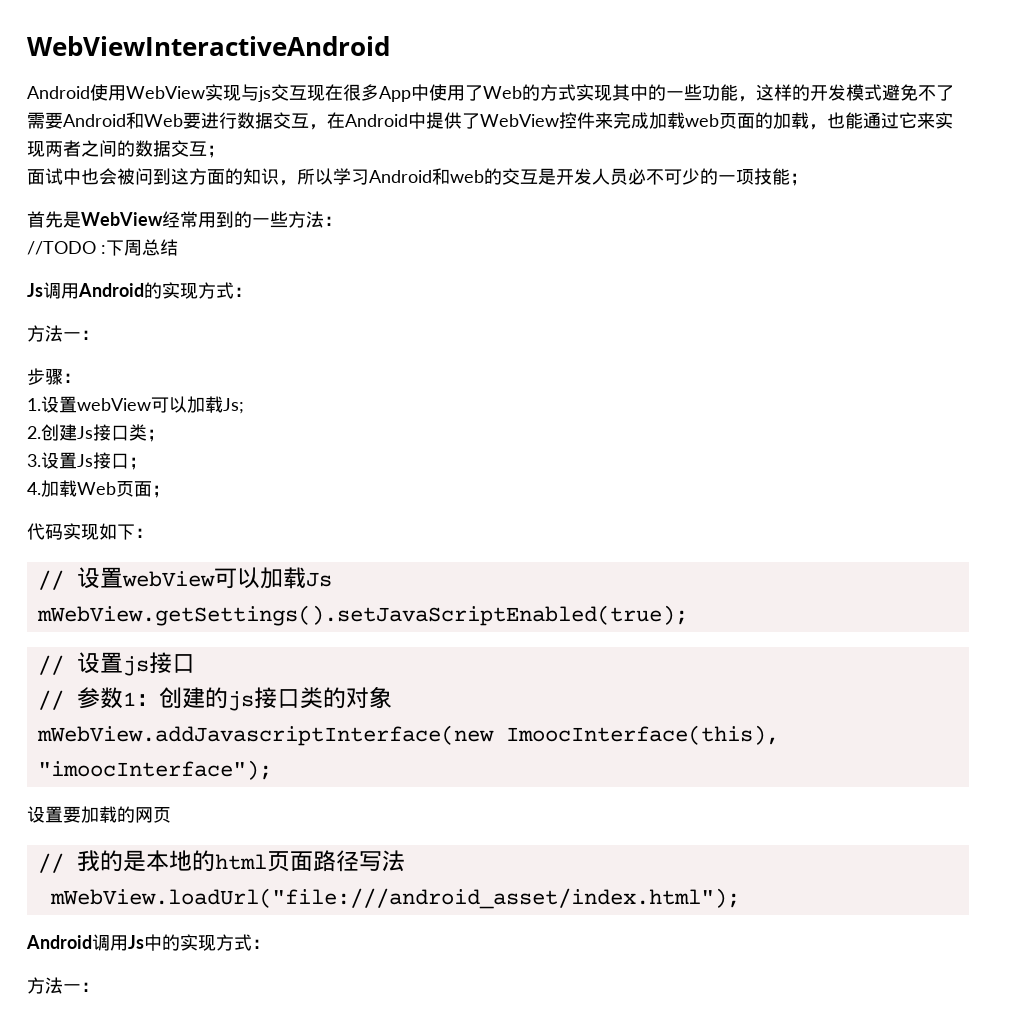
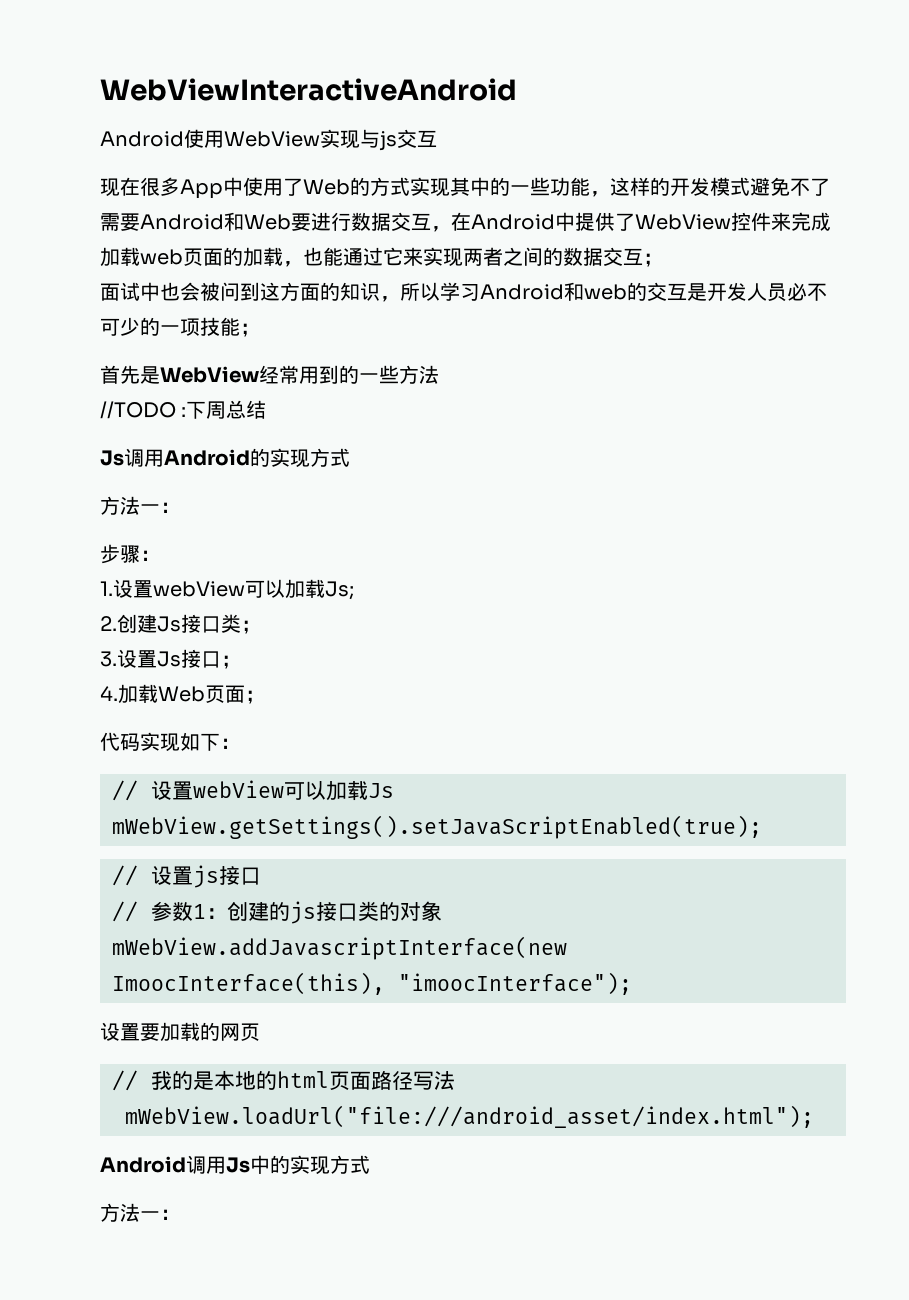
(307, 92) none -> (437, 139) //
[324,216,342,226] ： -> (439, 374) none
[234,287,252,297] ： -> (350, 457) none
[252,939,270,949] ： -> (370, 1164) none

